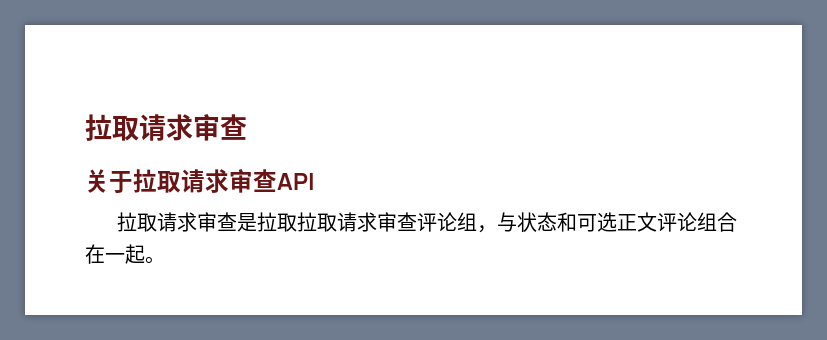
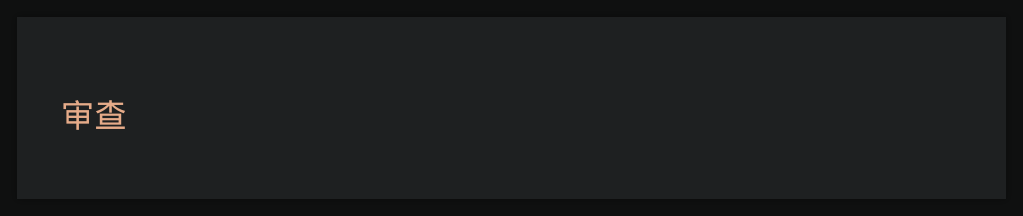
[85,114,247,141] [85,169,315,193] [117,212,738,233] [85,244,165,264] 拉取请求审查 // 关于拉取请求审查API // 拉取请求审查是拉取拉取请求审查评论组，与状态和可选正文评论组合在一起。 -> [61,100,127,130] 审查

